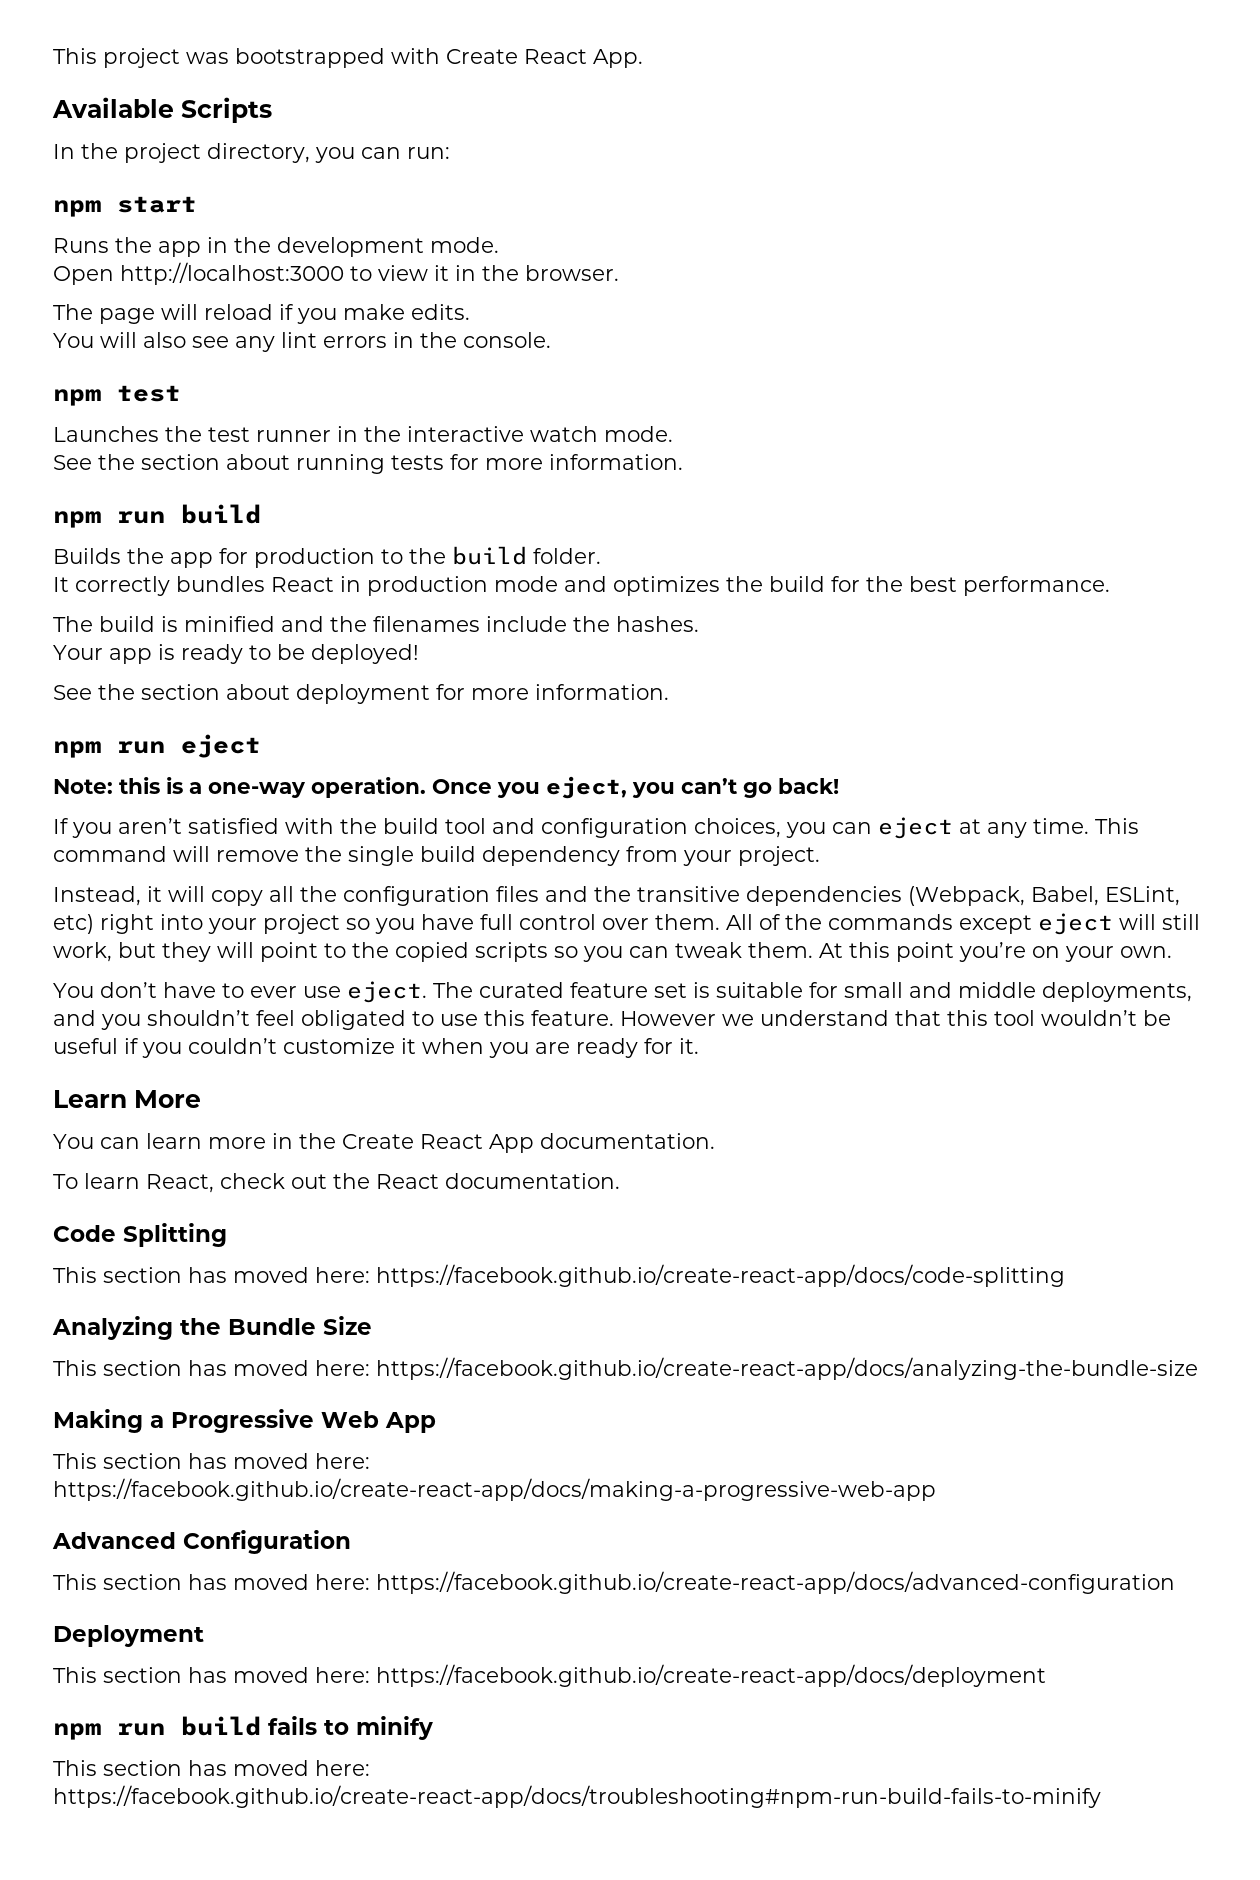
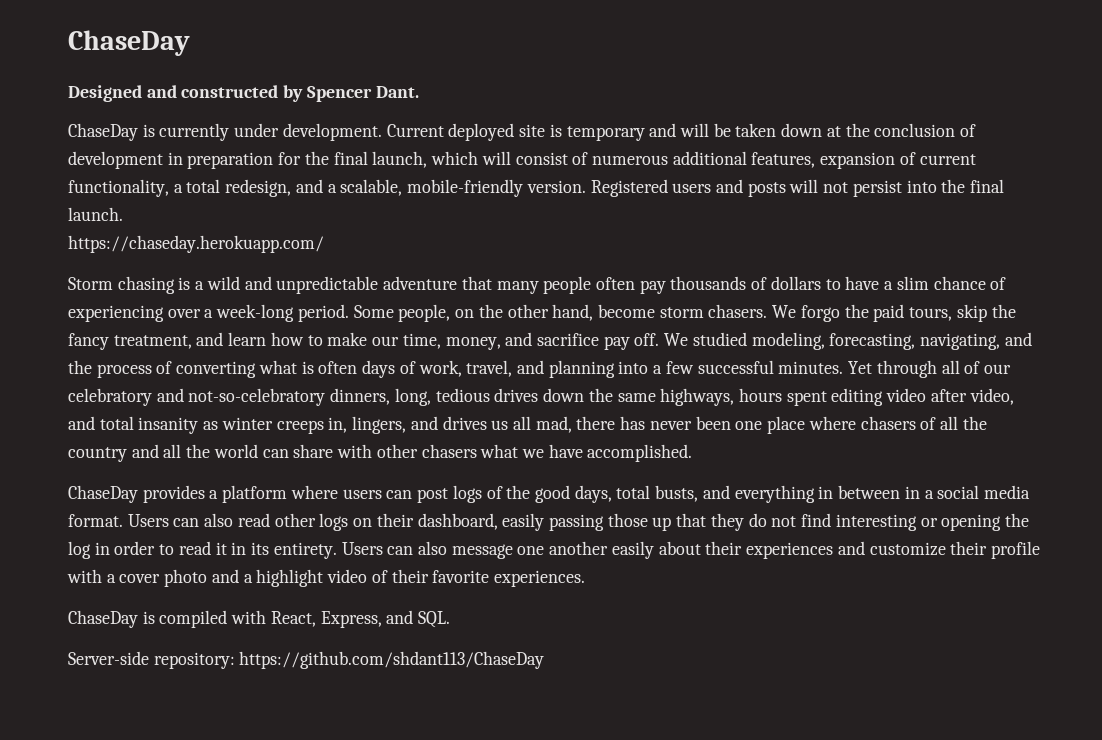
[53,48,643,68] [52,97,272,123] [53,143,450,163] [53,196,197,217] [53,237,499,257] [53,262,619,285] [53,304,470,324] [53,332,551,352] [53,385,181,406] [53,426,673,442] [53,454,683,474] [53,504,261,528] [53,546,601,568] [53,576,1110,596] [53,616,699,632] [53,644,419,664] [53,684,669,704] [53,734,261,758] [53,776,839,799] [53,817,1139,839] [53,846,820,866] [53,886,1180,906] [53,913,1200,935] [53,942,1172,962] [53,981,1192,1003] [53,1010,1171,1030] [53,1038,699,1058] [53,1090,201,1108] [53,1133,715,1153] [53,1173,620,1193] [53,1223,227,1247] [53,1264,1065,1287] [52,1316,372,1340] [53,1357,1198,1380] [53,1409,436,1433] [53,1453,370,1469] [53,1478,936,1501] [52,1530,351,1554] [53,1571,1175,1594] [53,1625,204,1647] [53,1664,1046,1687] [53,1716,433,1740] [53,1760,370,1776] [53,1785,1101,1808] This project was bootstrapped with Create React App. // Available Scripts // In the project directory, you can run: // npm start // Runs the app in the development mode. // Open http://localhost:3000 to view it in the browser. // The page will reload if you make edits. // You will also see any lint errors in the console. // npm test // Launches the test runner in the interactive watch mode. // See the section about running tests for more information. // npm run build // Builds the app for production to the build folder. // It correctly bundles React in production mode and optimizes the build for the best performance. // The build is minified and the filenames include the hashes. // Your app is ready to be deployed! // See the section about deployment for more information. // npm run eject // Note: this is a one-way operation. Once you eject, you can’t go back! // If you aren’t satisfied with the build tool and configuration choices, you can eject at any time. This command will remove the single build dependency from your project. // Instead, it will copy all the configuration files and the transitive dependencies (Webpack, Babel, ESLint, etc) right into your project so you have full control over them. All of the commands except eject will still work, but they will point to the copied scripts so you can tweak them. At this point you’re on your own. // You don’t have to ever use eject. The curated feature set is suitable for small and middle deployments, and you shouldn’t feel obligated to use this feature. However we understand that this tool wouldn’t be useful if you couldn’t customize it when you are ready for it. // Learn More // You can learn more in the Create React App documentation. // To learn React, check out the React documentation. // Code Splitting // This section has moved here: https://facebook.github.io/create-react-app/docs/code-splitting // Analyzing the Bundle Size // This section has moved here: https://facebook.github.io/create-react-app/docs/analyzing-the-bundle-size // Making a Progressive Web App // This section has moved here: https://facebook.github.io/create-react-app/docs/making-a-progressive-web-app // Advanced Configuration // This section has moved here: https://facebook.github.io/create-react-app/docs/advanced-configuration // Deployment // This section has moved here: https://facebook.github.io/create-react-app/docs/deployment // npm run build fails to minify // This section has moved here: https://facebook.github.io/create-react-app/docs/troubleshooting#npm-run-build-fails-to-minify -> [68,30,190,56] [68,85,419,102] [68,123,977,141] [68,151,976,169] [68,179,1005,197] [68,207,123,221] [68,235,324,253] [68,276,1007,294] [68,304,1016,322] [68,332,1032,350] [68,360,1011,378] [68,388,1014,406] [68,416,987,434] [68,444,693,462] [68,485,1030,503] [68,513,1029,531] [68,541,1040,559] [67,569,585,587] [68,610,451,628] [68,651,545,669] ChaseDay // Designed and constructed by Spencer Dant. // ChaseDay is currently under development. Current deployed site is temporary and will be taken down at the conclusion of development in preparation for the final launch, which will consist of numerous additional features, expansion of current functionality, a total redesign, and a scalable, mobile-friendly version. Registered users and posts will not persist into the final launch. // https://chaseday.herokuapp.com/ // Storm chasing is a wild and unpredictable adventure that many people often pay thousands of dollars to have a slim chance of experiencing over a week-long period. Some people, on the other hand, become storm chasers. We forgo the paid tours, skip the fancy treatment, and learn how to make our time, money, and sacrifice pay off. We studied modeling, forecasting, navigating, and the process of converting what is often days of work, travel, and planning into a few successful minutes. Yet through all of our celebratory and not-so-celebratory dinners, long, tedious drives down the same highways, hours spent editing video after video, and total insanity as winter creeps in, lingers, and drives us all mad, there has never been one place where chasers of all the country and all the world can share with other chasers what we have accomplished. // ChaseDay provides a platform where users can post logs of the good days, total busts, and everything in between in a social media format. Users can also read other logs on their dashboard, easily passing those up that they do not find interesting or opening the log in order to read it in its entirety. Users can also message one another easily about their experiences and customize their profile with a cover photo and a highlight video of their favorite experiences. // ChaseDay is compiled with React, Express, and SQL. // Server-side repository: https://github.com/shdant113/ChaseDay

